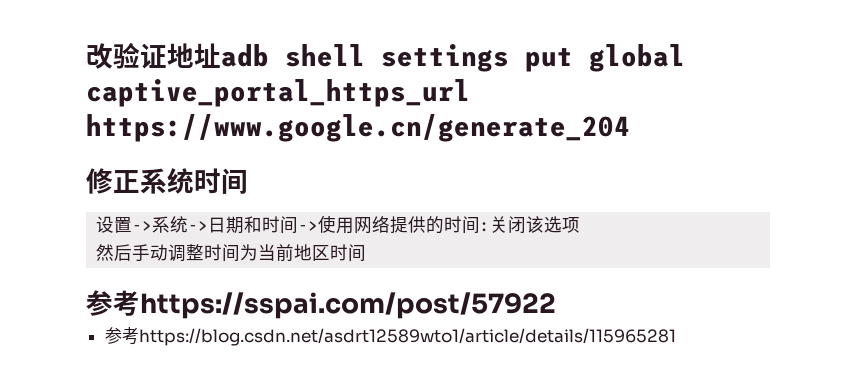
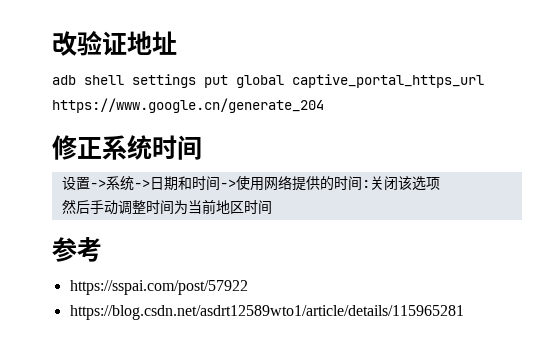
(221, 55) none -> (177, 43) //
(140, 303) none -> (102, 249) //
[104,327,139,345] 参考 -> (248, 287) none

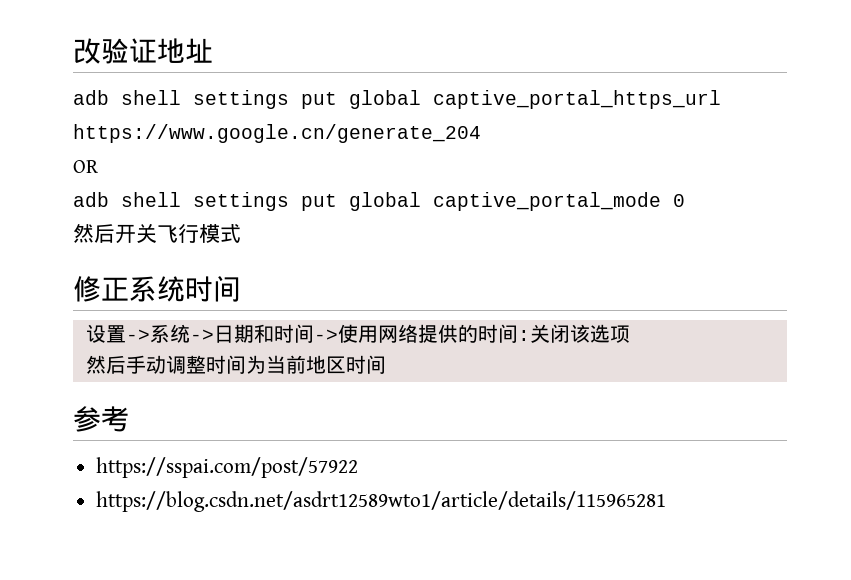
(324, 105) none -> [73,160,99,173] [73,192,685,211] [73,223,241,244] // OR // adb shell settings put global captive_portal_mode 0 // 然后开关飞行模式

